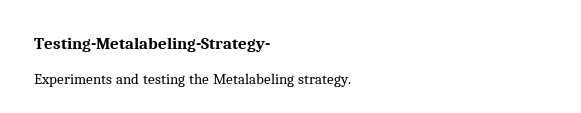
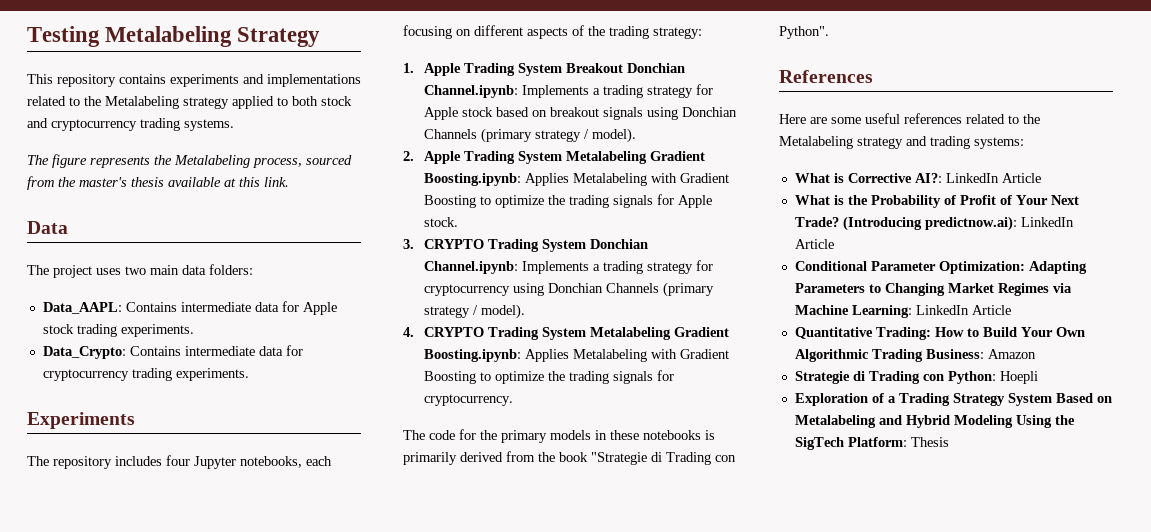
[34,37,270,52] [34,73,351,87] Testing-Metalabeling-Strategy- // Experiments and testing the Metalabeling strategy. -> [27,26,321,47] [27,74,361,87] [27,96,352,109] [27,118,234,131] [27,154,352,168] [27,176,289,190] [27,221,68,234] [27,264,253,278] [42,301,337,315] [42,324,194,337] [42,345,303,359] [42,368,249,381] [27,412,135,429] [27,455,332,469] [403,25,702,39] [403,63,686,76] [424,84,714,98] [424,107,738,120] [424,128,637,143] [403,151,706,164] [424,173,730,186] [424,194,713,208] [424,217,459,227] [403,239,649,252] [424,260,714,274] [424,282,715,297] [424,304,526,319] [403,327,730,340] [424,349,730,362] [424,370,675,384] [424,394,514,406] [403,429,715,443] [403,451,736,465] [779,26,829,39] [779,70,873,83] [779,113,1040,124] [779,136,1024,149] [794,173,1041,183] [794,195,1079,208] [794,216,1074,231] [794,239,834,249] [794,261,1087,274] [794,283,1072,296] [794,305,1011,318] [794,327,1085,340] [794,349,1036,362] [794,371,1038,384] [794,393,1112,406] [794,415,1075,428] [794,437,949,450] Testing Metalabeling Strategy // This repository contains experiments and implementations related to the Metalabeling strategy applied to both stock and cryptocurrency trading systems. // The figure represents the Metalabeling process, sourced from the master's thesis available at this link. // Data // The project uses two main data folders: // Data_AAPL: Contains intermediate data for Apple stock trading experiments. // Data_Crypto: Contains intermediate data for cryptocurrency trading experiments. // Experiments // The repository includes four Jupyter notebooks, each focusing on different aspects of the trading strategy: // 1. Apple Trading System Breakout Donchian Channel.ipynb: Implements a trading strategy for Apple stock based on breakout signals using Donchian Channels (primary strategy / model). // 2. Apple Trading System Metalabeling Gradient Boosting.ipynb: Applies Metalabeling with Gradient Boosting to optimize the trading signals for Apple stock. // 3. CRYPTO Trading System Donchian Channel.ipynb: Implements a trading strategy for cryptocurrency using Donchian Channels (primary strategy / model). // 4. CRYPTO Trading System Metalabeling Gradient Boosting.ipynb: Applies Metalabeling with Gradient Boosting to optimize the trading signals for cryptocurrency. // The code for the primary models in these notebooks is primarily derived from the book "Strategie di Trading con Python". // References // Here are some useful references related to the Metalabeling strategy and trading systems: // What is Corrective AI?: LinkedIn Article // What is the Probability of Profit of Your Next Trade? (Introducing predictnow.ai): LinkedIn Article // Conditional Parameter Optimization: Adapting Parameters to Changing Market Regimes via Machine Learning: LinkedIn Article // Quantitative Trading: How to Build Your Own Algorithmic Trading Business: Amazon // Strategie di Trading con Python: Hoepli // Exploration of a Trading Strategy System Based on Metalabeling and Hybrid Modeling Using the SigTech Platform: Thesis

